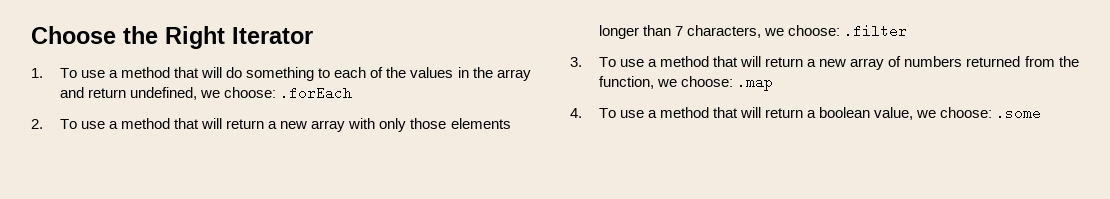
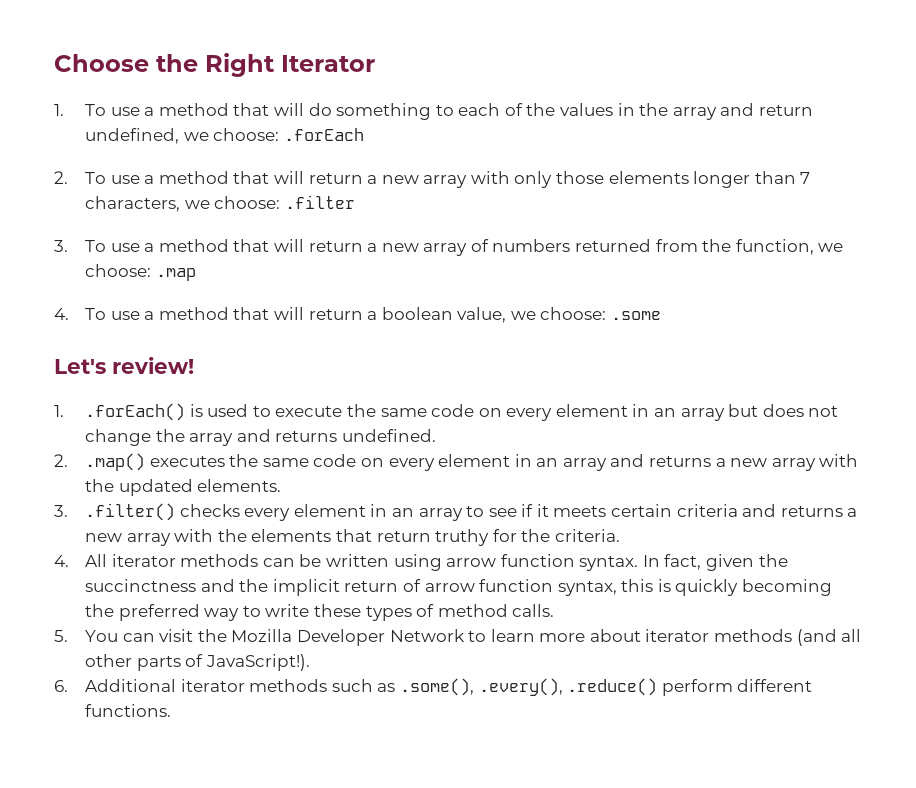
(1042, 113) none -> [54,357,194,374] [54,403,839,421] [84,429,436,446] [54,453,859,471] [84,479,282,496] [54,503,858,521] [84,529,620,546] [54,554,788,571] [84,579,833,596] [84,604,555,621] [54,629,862,646] [84,654,310,671] [54,678,813,696] [84,704,171,717] // Let's review! // 1. .forEach() is used to execute the same code on every element in an array but does not change the array and returns undefined. // 2. .map() executes the same code on every element in an array and returns a new array with the updated elements. // 3. .filter() checks every element in an array to see if it meets certain criteria and returns a new array with the elements that return truthy for the criteria. // 4. All iterator methods can be written using arrow function syntax. In fact, given the succinctness and the implicit return of arrow function syntax, this is quickly becoming the preferred way to write these types of method calls. // 5. You can visit the Mozilla Developer Network to learn more about iterator methods (and all other parts of JavaScript!). // 6. Additional iterator methods such as .some(), .every(), .reduce() perform different functions.

